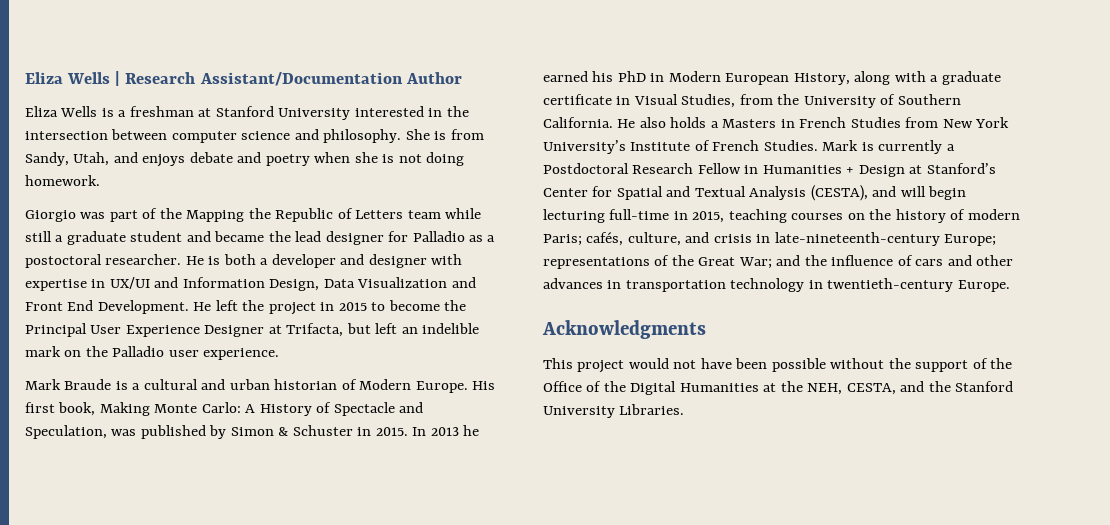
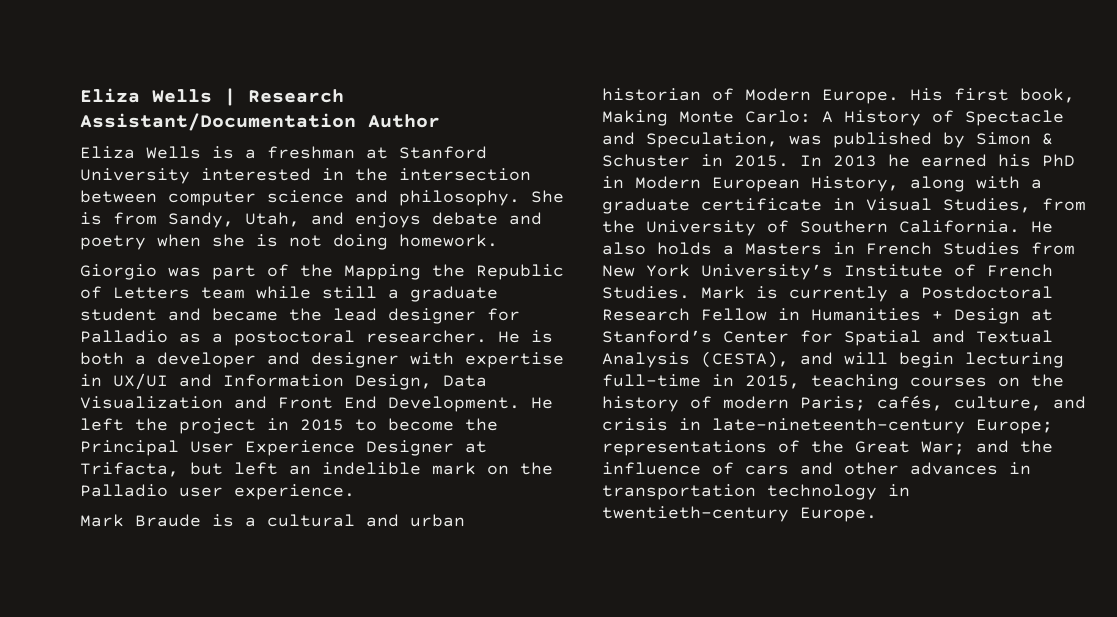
[542,320,706,339] [543,358,1013,373] [543,381,1014,395] [543,404,685,418] // Acknowledgments // This project would not have been possible without the support of the Office of the Digital Humanities at the NEH, CESTA, and the Stanford University Libraries. -> (877, 514) none

